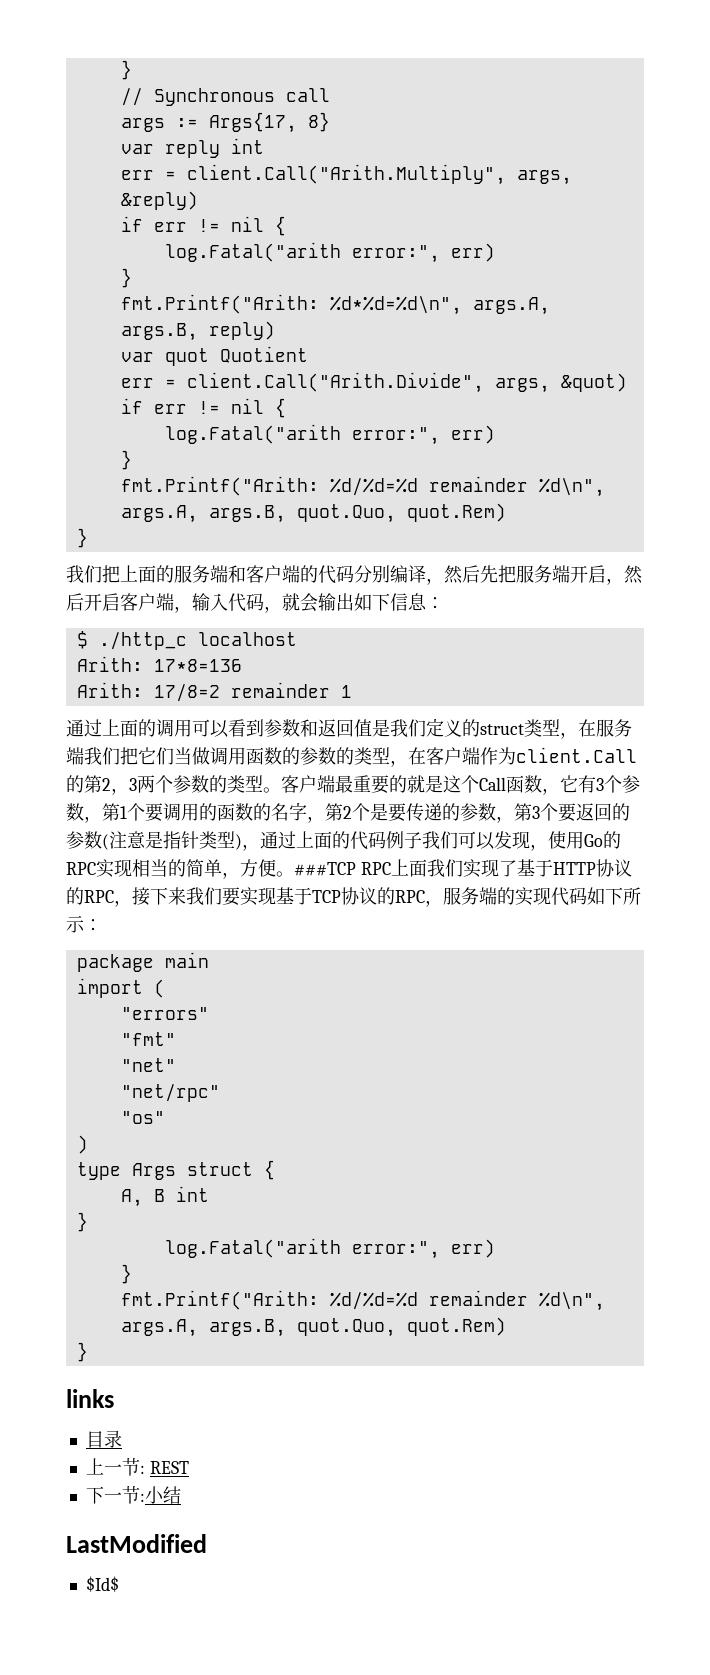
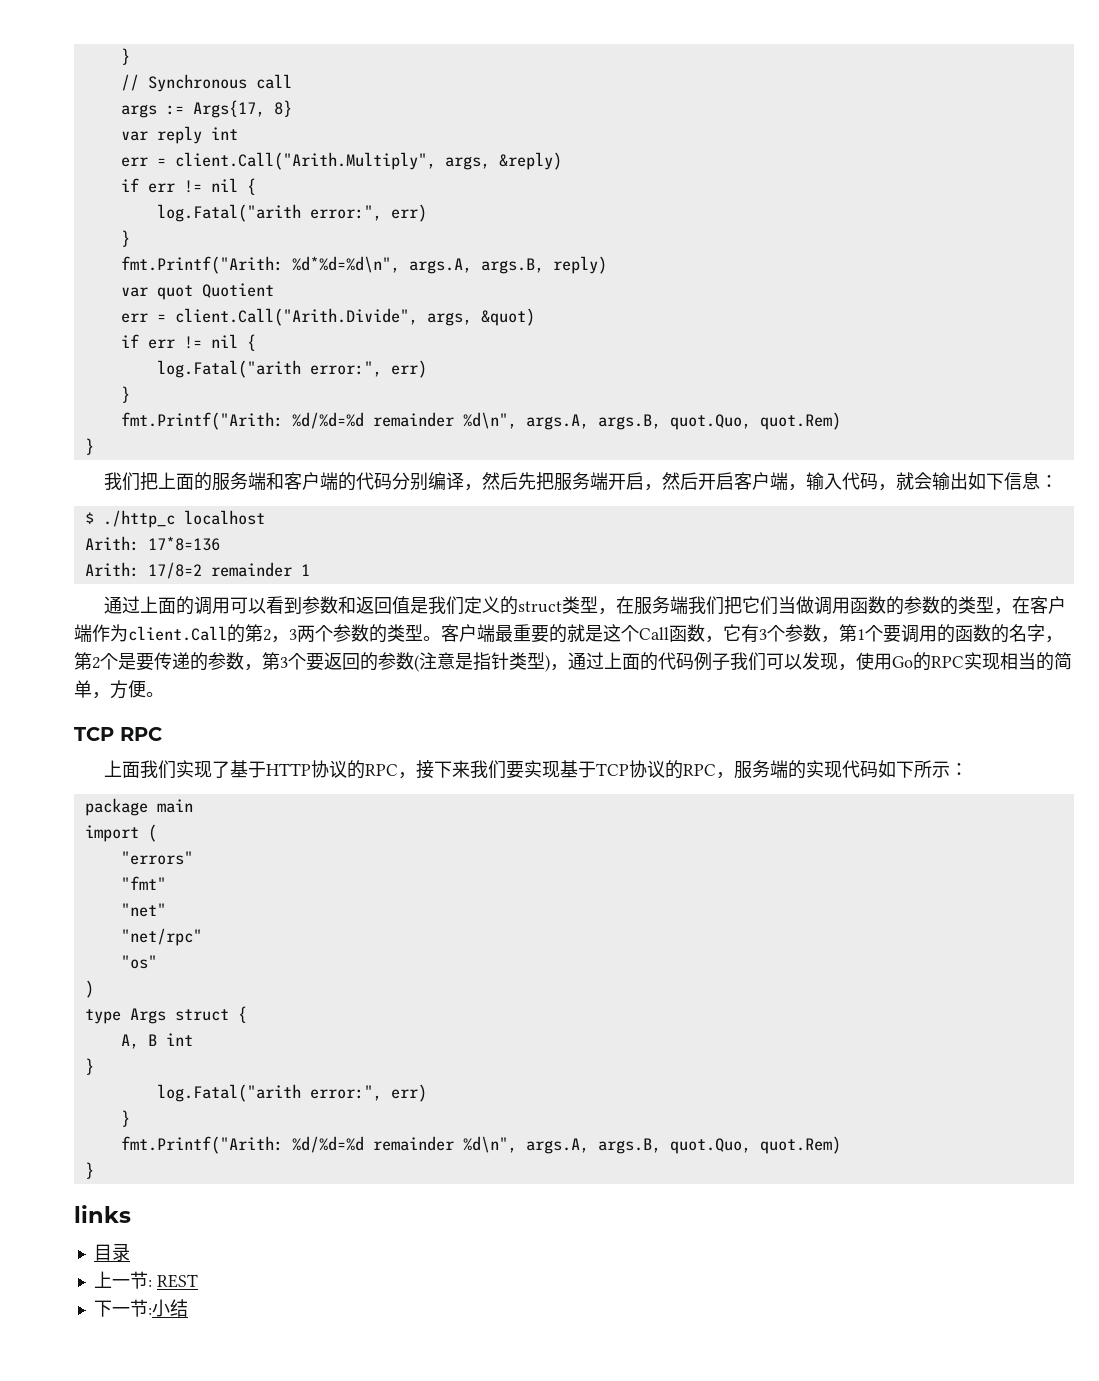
[294,862,391,876] ###TCP RPC -> [74,727,162,741] // TCP RPC //
[66,1534,207,1553] [85,1576,119,1592] // LastModified // $Id$ -> (188, 1308) none

